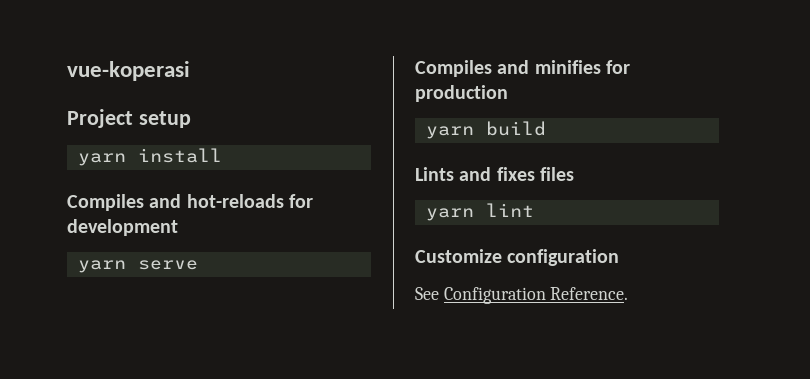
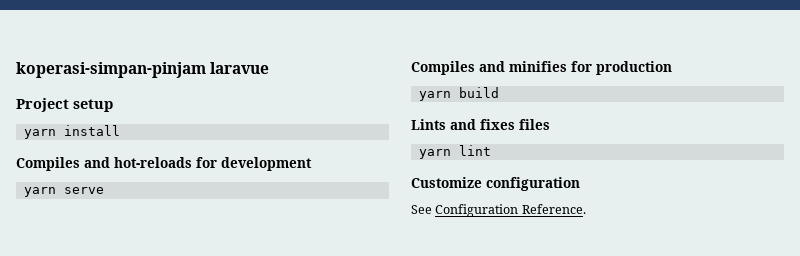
[67,61,190,81] vue-koperasi -> [16,62,270,78] koperasi-simpan-pinjam laravue

